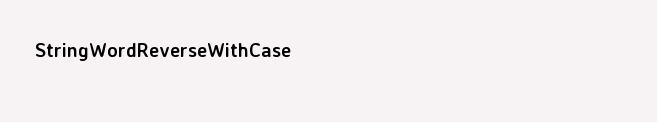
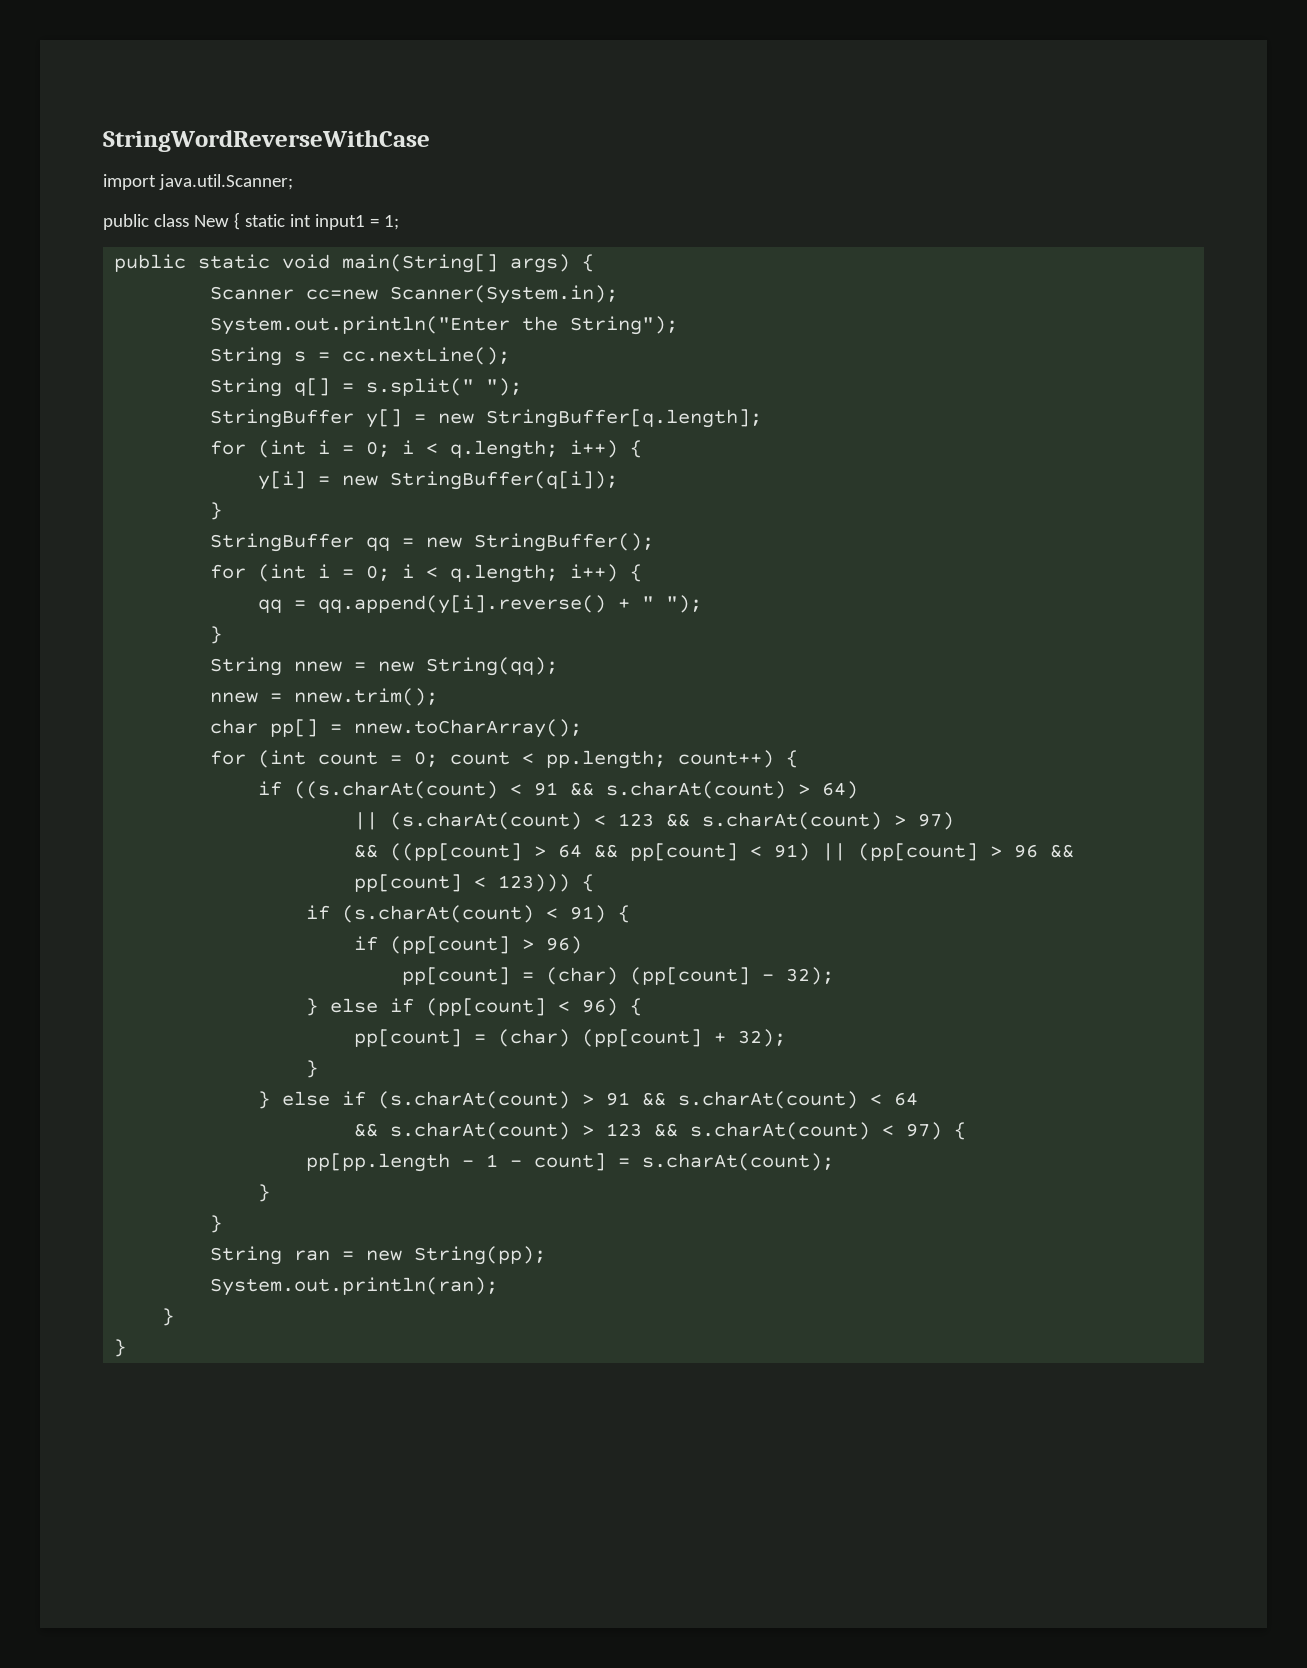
(291, 52) none -> [103,174,293,190] [103,212,399,230] [114,254,595,273] [210,285,619,304] [210,316,679,335] [210,347,511,366] [210,378,523,397] [210,409,763,428] [210,440,643,459] [258,471,619,490] [210,502,223,520] [210,533,655,552] [210,564,643,583] [258,595,703,614] [210,626,223,644] [210,657,559,676] [210,688,439,706] [210,719,583,738] [210,750,799,769] [258,781,859,799] [354,812,955,830] [354,843,1075,861] [354,874,595,892] [306,905,631,923] [354,936,583,954] [402,967,835,985] [306,998,643,1016] [354,1029,787,1047] [306,1060,319,1078] [258,1091,919,1109] [354,1122,967,1140] [306,1153,835,1172] [258,1184,271,1202] [210,1215,223,1233] [210,1246,547,1265] [210,1277,499,1296] [162,1308,175,1326] [114,1339,127,1357] // import java.util.Scanner; // public class New { static int input1 = 1; // public static void main(String[] args) { // Scanner cc=new Scanner(System.in); // System.out.println("Enter the String"); // String s = cc.nextLine(); // String q[] = s.split(" "); // StringBuffer y[] = new StringBuffer[q.length]; // for (int i = 0; i < q.length; i++) { // y[i] = new StringBuffer(q[i]); // } // StringBuffer qq = new StringBuffer(); // for (int i = 0; i < q.length; i++) { // qq = qq.append(y[i].reverse() + " "); // } // String nnew = new String(qq); // nnew = nnew.trim(); // char pp[] = nnew.toCharArray(); // for (int count = 0; count < pp.length; count++) { // if ((s.charAt(count) < 91 && s.charAt(count) > 64) // || (s.charAt(count) < 123 && s.charAt(count) > 97) // && ((pp[count] > 64 && pp[count] < 91) || (pp[count] > 96 && pp[count] < 123))) { // if (s.charAt(count) < 91) { // if (pp[count] > 96) // pp[count] = (char) (pp[count] - 32); // } else if (pp[count] < 96) { // pp[count] = (char) (pp[count] + 32); // } // } else if (s.charAt(count) > 91 && s.charAt(count) < 64 // && s.charAt(count) > 123 && s.charAt(count) < 97) { // pp[pp.length - 1 - count] = s.charAt(count); // } // } // String ran = new String(pp); // System.out.println(ran); // } // }

